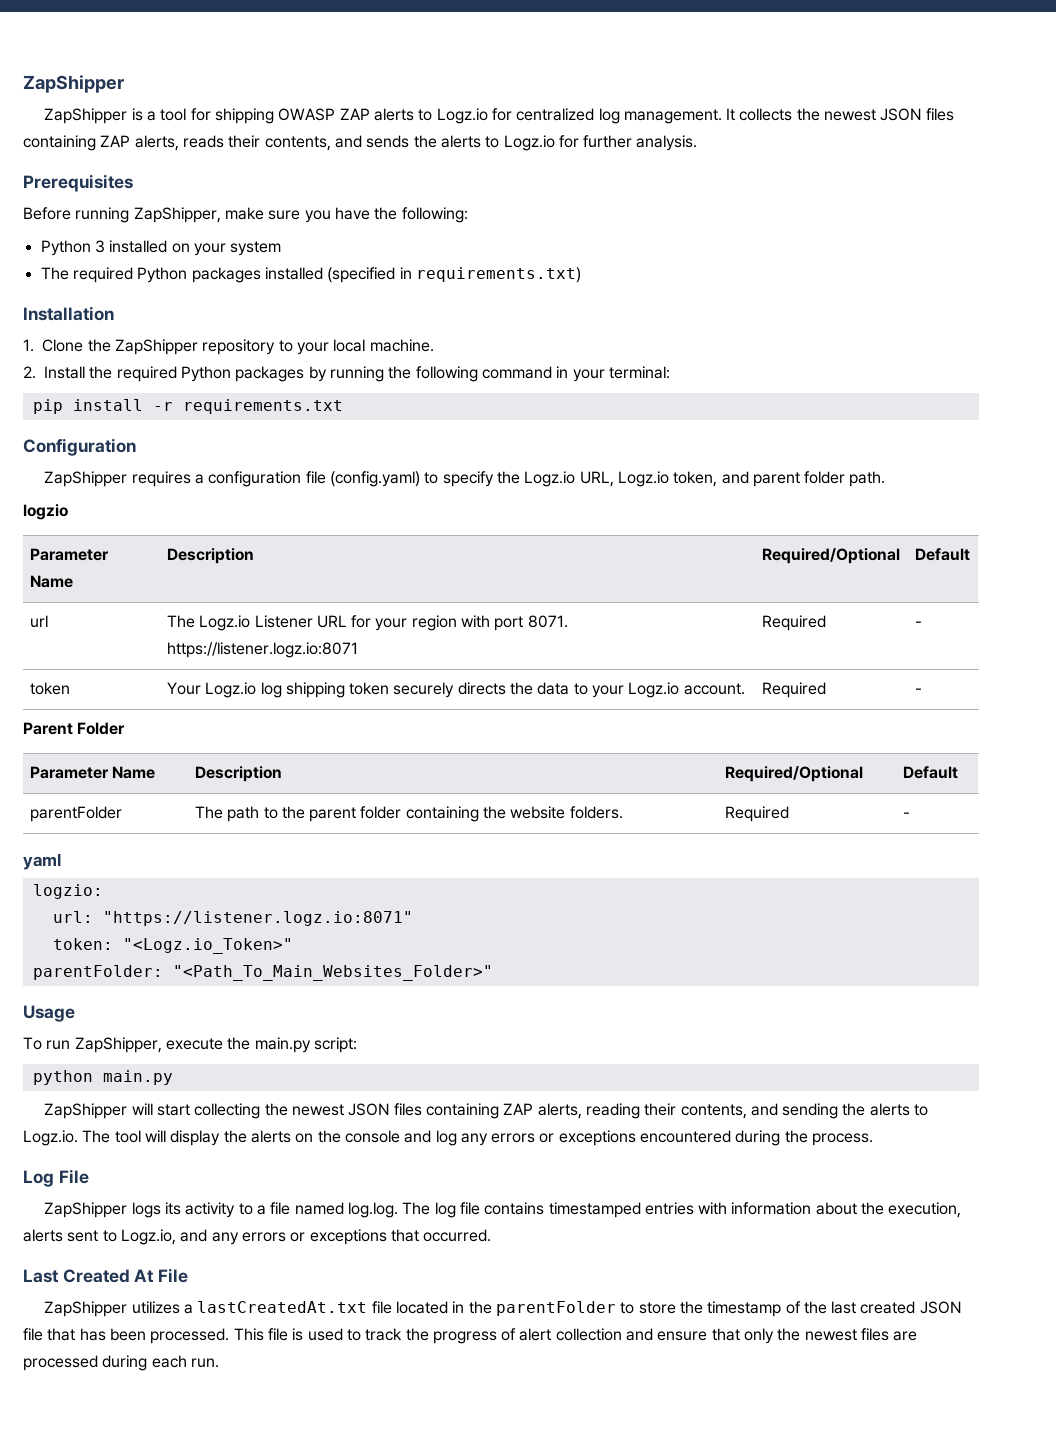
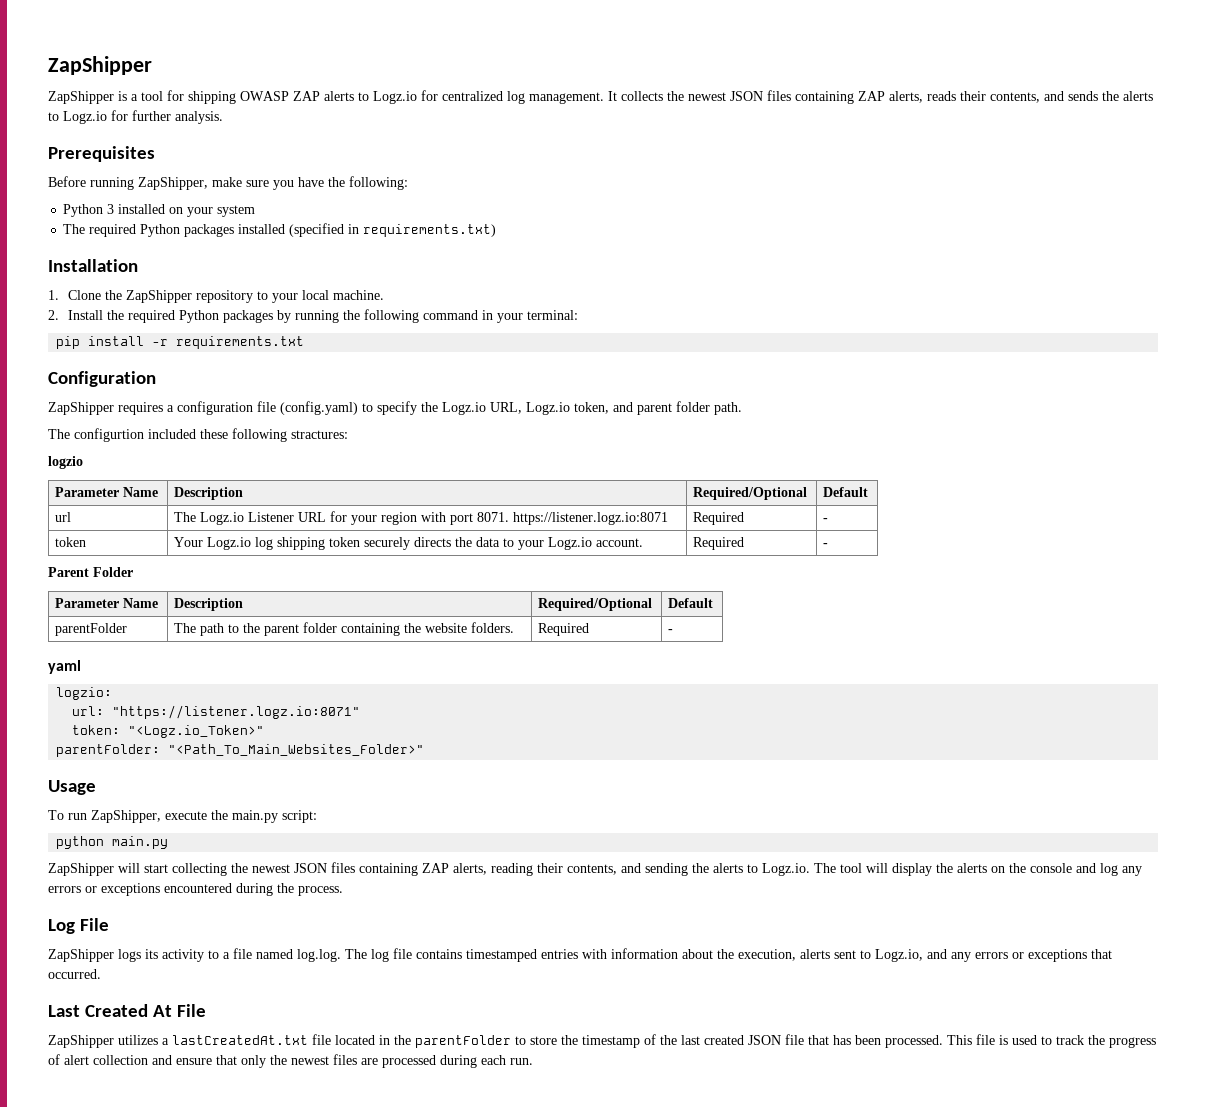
(886, 479) none -> [48,428,348,442] // The configurtion included these following stractures:

